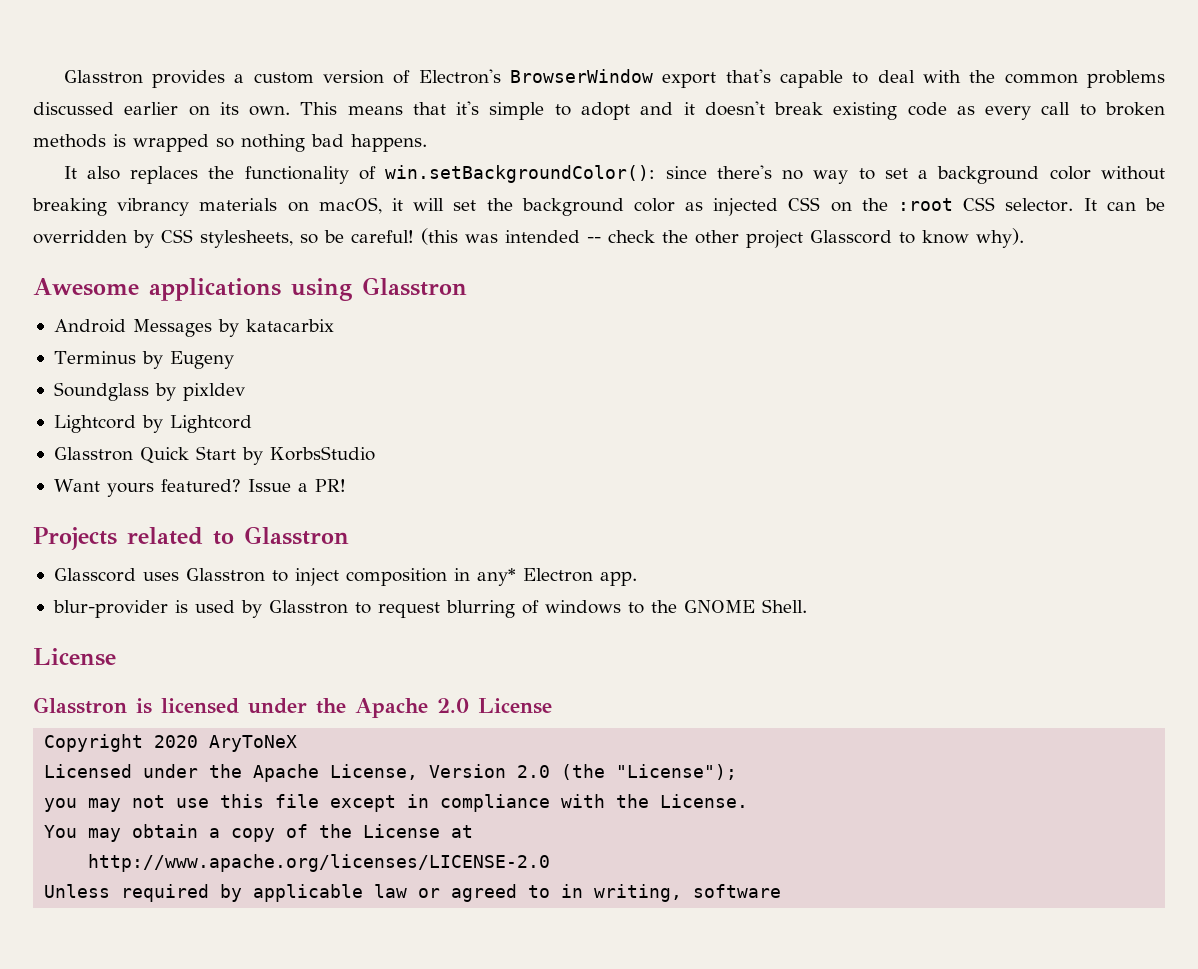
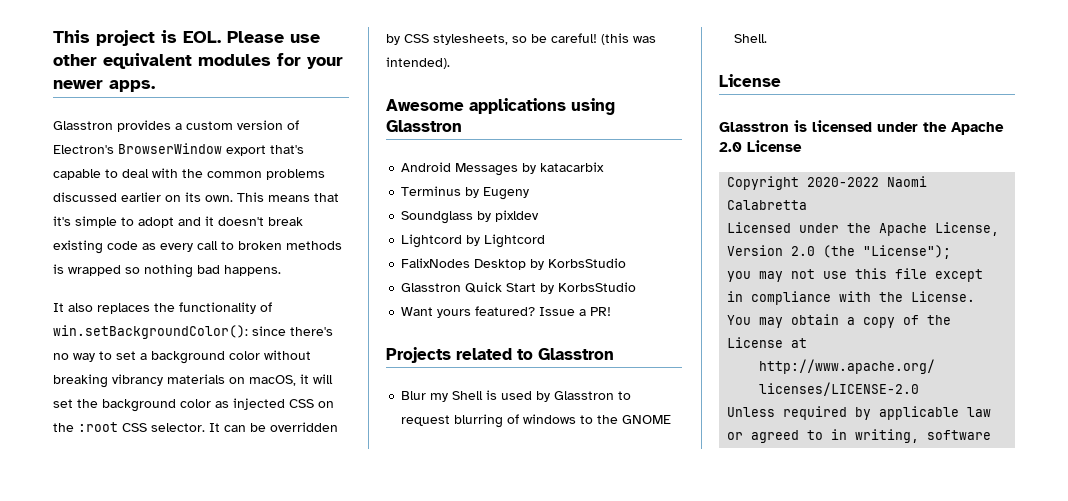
(63, 77) none -> [53,30,320,46] [53,53,343,69] [53,80,155,92] This project is EOL. Please use other equivalent modules for your newer apps. //
[505,228,1024,248] intended -- check the other project Glasscord to know why). -> [386,57,450,69] intended).
(252, 424) none -> [401,258,627,270] // FalixNodes Desktop by KorbsStudio
[53,568,637,586] [52,600,168,618] Glasscord uses Glasstron to inject composition in any* Electron app. // blur-provider -> [401,391,484,402] Blur my Shell
[154,735,298,752] 2020 AryToNeX -> [807,176,928,187] [727,200,808,210] 2020-2022 Naomi Calabretta

